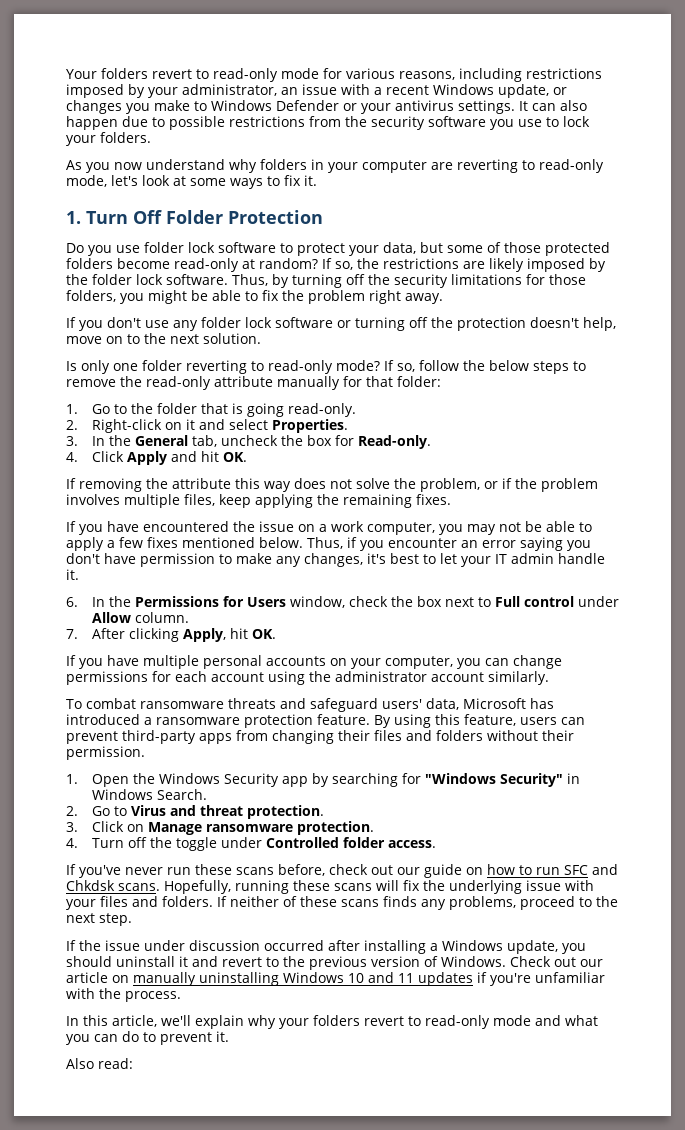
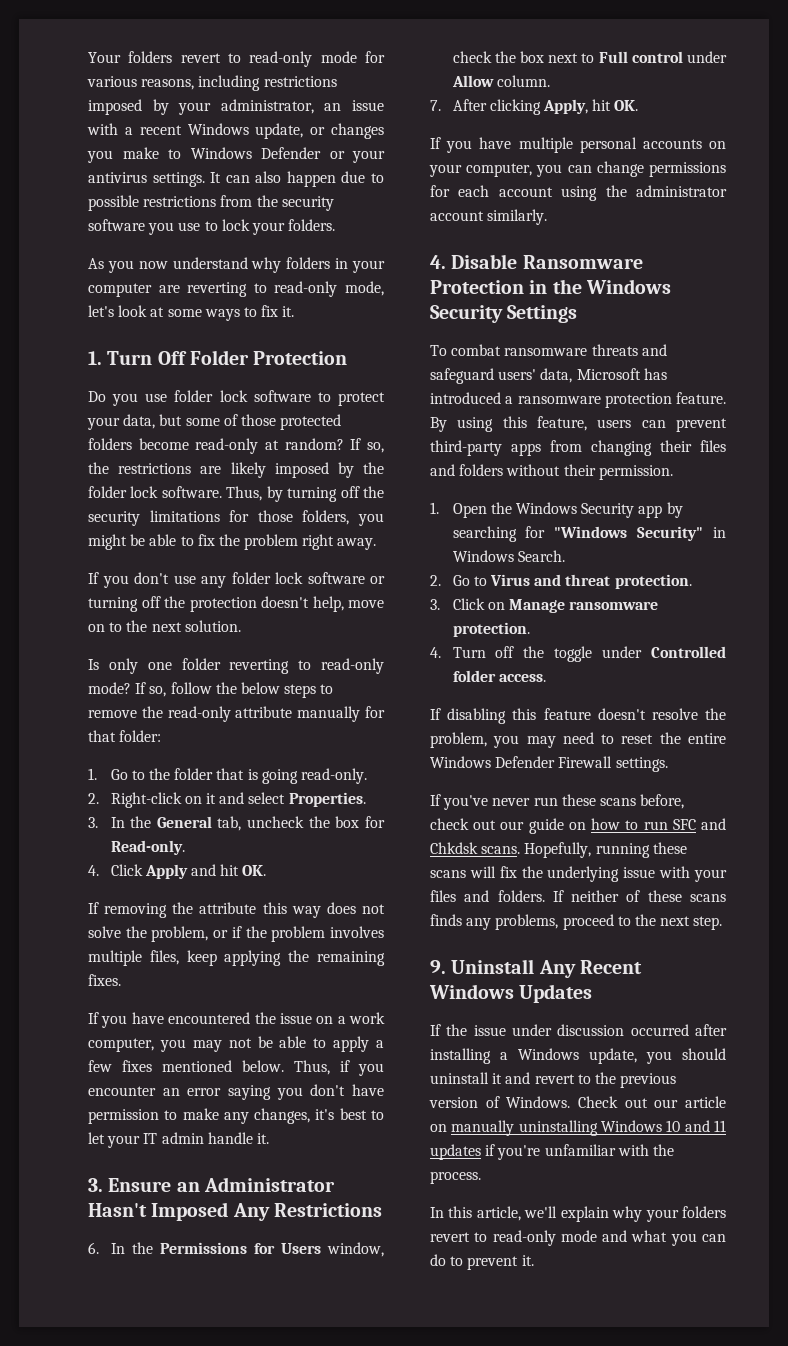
(79, 574) none -> [88,1177,335,1192] [88,1202,382,1221] // 3. Ensure an Administrator Hasn't Imposed Any Restrictions
(549, 678) none -> [430,254,643,269] [430,279,671,294] [430,305,578,323] // 4. Disable Ransomware Protection in the Windows Security Settings
(436, 844) none -> [430,708,726,724] [430,732,726,748] [430,756,668,772] // If disabling this feature doesn't resolve the problem, you may need to reset the entire Windows Defender Firewall settings.
(132, 919) none -> [430,959,642,978] [429,984,593,1003] // 9. Uninstall Any Recent Windows Updates
[66,1058,133,1069] // Also read: -> (534, 1260) none

